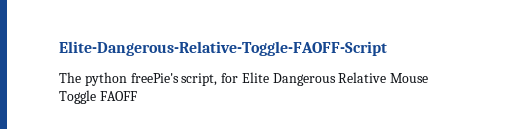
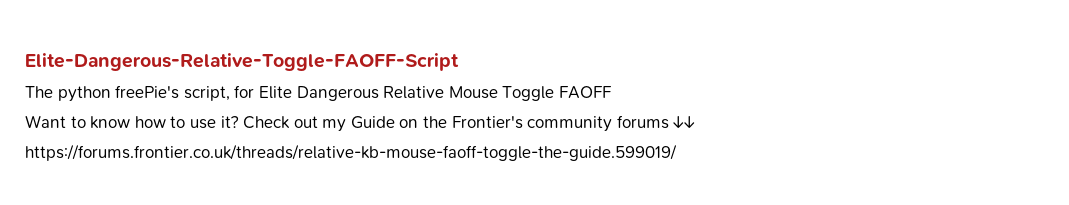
(137, 96) none -> [25,115,696,132] [25,144,677,161] // Want to know how to use it? Check out my Guide on the Frontier's community forums ↓↓ // https://forums.frontier.co.uk/threads/relative-kb-mouse-faoff-toggle-the-guide.599019/

